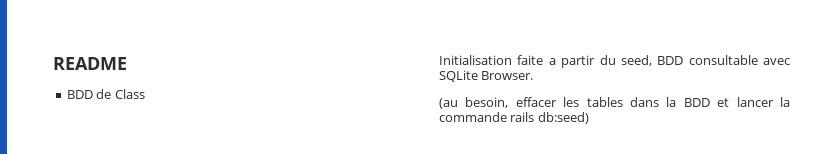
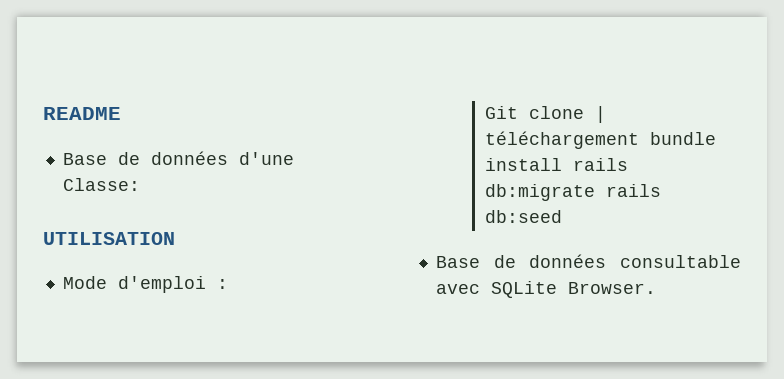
[66,89,145,99] [439,55,790,68] [439,70,534,82] [439,97,790,109] [439,112,589,124] BDD de Class // Initialisation faite a partir du seed, BDD consultable avec SQLite Browser. // (au besoin, effacer les tables dans la BDD et lancer la commande rails db:seed) -> [62,151,294,165] [62,178,140,191] [43,232,175,245] [62,276,228,293] [484,106,606,123] [484,131,716,149] [484,158,628,171] [484,184,661,201] [484,210,562,223] [435,254,741,268] [435,281,656,298] Base de données d'une Classe: // UTILISATION // Mode d'emploi : // Git clone | téléchargement bundle install rails db:migrate rails db:seed // Base de données consultable avec SQLite Browser.

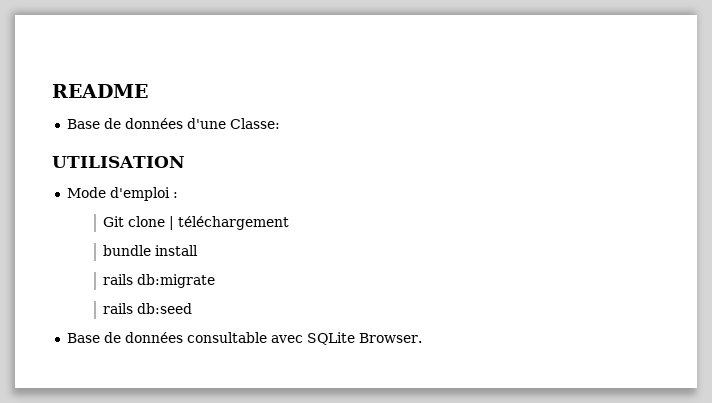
(639, 140) none -> (290, 223) //
(562, 164) none -> (199, 250) //
(595, 192) none -> (216, 281) //

